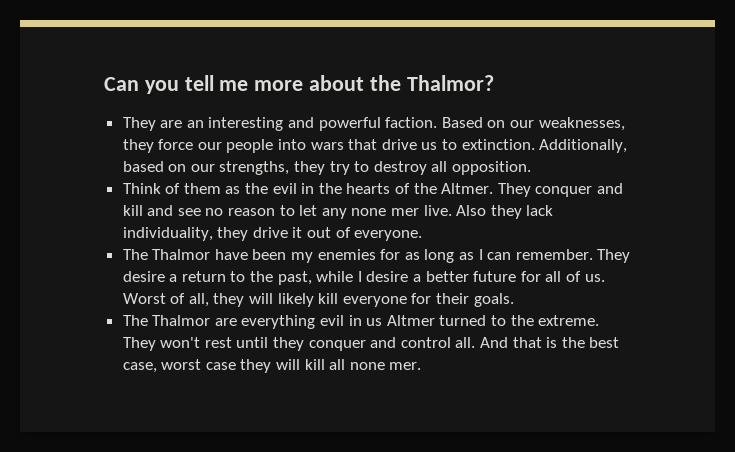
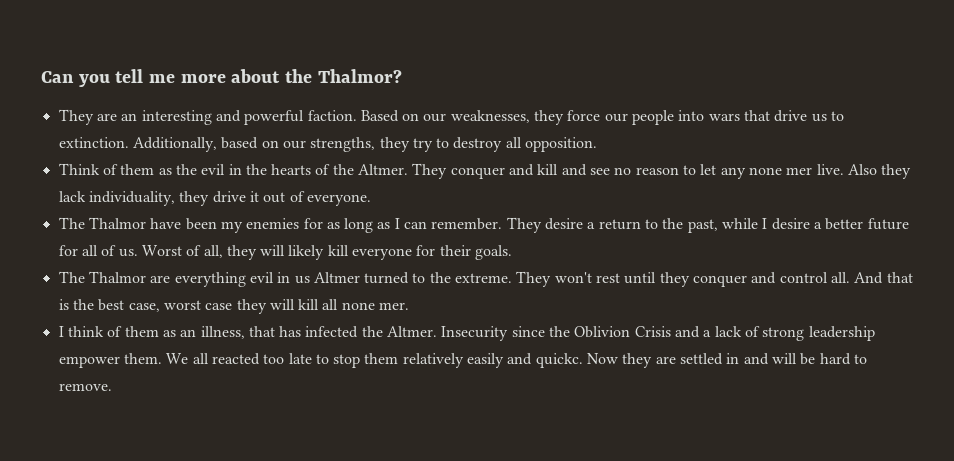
(422, 366) none -> [58,326,875,341] [58,353,867,368] [58,383,112,391] // I think of them as an illness, that has infected the Altmer. Insecurity since the Oblivion Crisis and a lack of strong leadership empower them. We all reacted too late to stop them relatively easily and quickc. Now they are settled in and will be hard to remove.

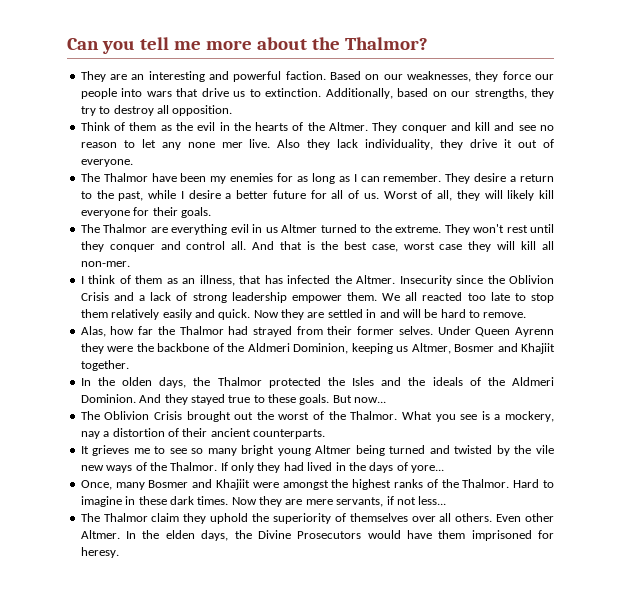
[341,302,410,310] none mer. -> [80,261,130,267] non-mer.
[535,353,583,368] quickc. -> [218,309,251,320] quick.
(112, 387) none -> [80,326,554,337] [80,343,555,354] [80,360,129,371] [80,377,554,388] [80,394,387,405] [80,411,555,422] [80,428,325,439] [80,445,554,456] [80,462,444,473] [80,479,555,490] [80,496,447,507] [80,513,555,524] [80,530,554,541] [80,547,119,558] // Alas, how far the Thalmor had strayed from their former selves. Under Queen Ayrenn they were the backbone of the Aldmeri Dominion, keeping us Altmer, Bosmer and Khajiit together. // In the olden days, the Thalmor protected the Isles and the ideals of the Aldmeri Dominion. And they stayed true to these goals. But now... // The Oblivion Crisis brought out the worst of the Thalmor. What you see is a mockery, nay a distortion of their ancient counterparts. // It grieves me to see so many bright young Altmer being turned and twisted by the vile new ways of the Thalmor. If only they had lived in the days of yore... // Once, many Bosmer and Khajiit were amongst the highest ranks of the Thalmor. Hard to imagine in these dark times. Now they are mere servants, if not less... // The Thalmor claim they uphold the superiority of themselves over all others. Even other Altmer. In the elden days, the Divine Prosecutors would have them imprisoned for heresy.

